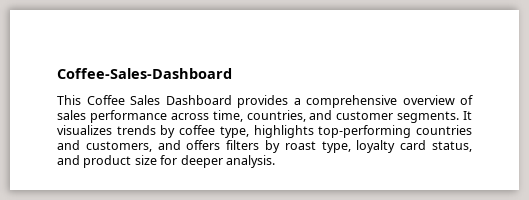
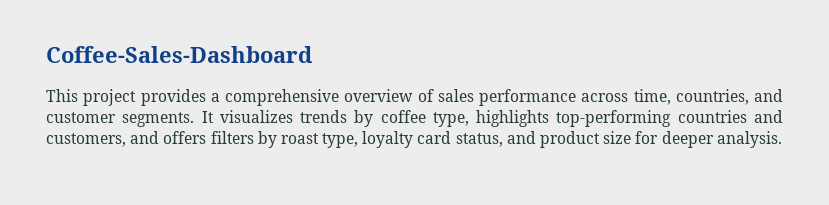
[86,95,232,105] Coffee Sales Dashboard -> [83,89,137,106] project

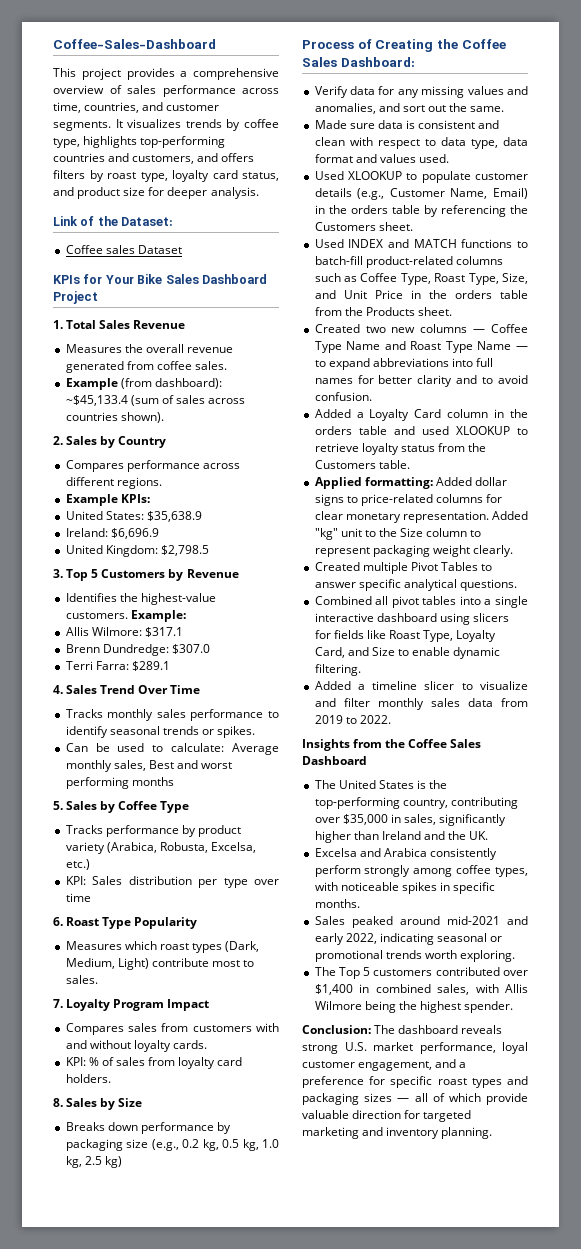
(782, 139) none -> [53,216,174,226] [65,245,182,254] [53,274,267,284] [53,291,98,304] [53,320,186,329] [65,344,233,353] [65,361,227,373] [65,378,222,390] [65,395,246,406] [65,412,164,423] [53,436,167,448] [65,460,240,472] [65,477,162,489] [65,494,150,506] [65,511,202,522] [65,528,159,539] [65,545,209,557] [53,569,239,581] [65,593,216,605] [65,610,186,622] [65,627,183,637] [65,644,210,656] [65,661,170,671] [53,685,201,694] [65,709,279,721] [65,726,256,738] [65,743,279,755] [65,760,233,772] [65,777,174,789] [53,801,190,813] [65,825,241,837] [65,842,256,854] [65,859,90,870] [65,876,279,888] [65,893,91,902] [53,917,198,929] [65,941,260,953] [65,958,255,970] [65,975,98,984] [53,999,210,1011] [65,1023,279,1035] [65,1040,207,1052] [65,1057,243,1069] [65,1074,111,1083] [53,1098,143,1110] [65,1122,231,1134] [65,1139,279,1151] [65,1156,122,1168] [302,39,506,52] [302,57,415,67] [314,86,528,98] [314,103,505,114] [314,120,500,129] [314,137,528,149] [314,154,449,163] [314,171,528,183] [314,188,528,200] [314,205,528,217] [314,222,413,231] [314,239,528,248] [314,256,503,268] [314,273,528,285] [314,290,528,299] [314,307,452,316] [314,324,528,333] [314,341,528,353] [314,358,494,370] [314,375,528,387] [314,392,372,401] [314,409,528,421] [314,426,528,435] [314,443,487,455] [314,460,410,469] [314,477,507,489] [314,494,503,506] [314,511,528,523] [314,528,482,540] [314,545,513,557] [314,562,493,574] [314,579,517,591] [314,596,528,608] [314,613,509,625] [314,630,497,642] [314,647,501,659] [314,664,361,676] [314,681,528,690] [314,698,528,710] [314,715,391,724] [302,739,482,751] [302,756,367,765] [314,780,448,789] [314,797,518,809] [314,814,507,826] [314,831,489,843] [314,848,497,860] [314,865,528,877] [314,882,496,894] [314,899,360,908] [314,916,528,928] [314,933,503,945] [314,950,515,962] [314,967,528,979] [314,984,528,995] [314,1001,514,1013] [302,1025,503,1034] [302,1042,528,1054] [302,1059,467,1071] [302,1076,528,1088] [302,1093,528,1105] [302,1110,472,1122] [302,1127,493,1139] // Link of the Dataset: // Coffee sales Dataset // KPIs for Your Bike Sales Dashboard Project // 1. Total Sales Revenue // Measures the overall revenue generated from coffee sales. // Example (from dashboard): ~$45,133.4 (sum of sales across countries shown). // 2. Sales by Country // Compares performance across different regions. // Example KPIs: // United States: $35,638.9 // Ireland: $6,696.9 // United Kingdom: $2,798.5 // 3. Top 5 Customers by Revenue // Identifies the highest-value customers. Example: // Allis Wilmore: $317.1 // Brenn Dundredge: $307.0 // Terri Farra: $289.1 // 4. Sales Trend Over Time // Tracks monthly sales performance to identify seasonal trends or spikes. // Can be used to calculate: Average monthly sales, Best and worst performing months // 5. Sales by Coffee Type // Tracks performance by product variety (Arabica, Robusta, Excelsa, etc.) // KPI: Sales distribution per type over time // 6. Roast Type Popularity // Measures which roast types (Dark, Medium, Light) contribute most to sales. // 7. Loyalty Program Impact // Compares sales from customers with and without loyalty cards. // KPI: % of sales from loyalty card holders. // 8. Sales by Size // Breaks down performance by packaging size (e.g., 0.2 kg, 0.5 kg, 1.0 kg, 2.5 kg) // Process of Creating the Coffee Sales Dashboard: // Verify data for any missing values and anomalies, and sort out the same. // Made sure data is consistent and clean with respect to data type, data format and values used. // Used XLOOKUP to populate customer details (e.g., Customer Name, Email) in the orders table by referencing the Customers sheet. // Used INDEX and MATCH functions to batch-fill product-related columns such as Coffee Type, Roast Type, Size, and Unit Price in the orders table from the Products sheet. // Created two new columns — Coffee Type Name and Roast Type Name — to expand abbreviations into full names for better clarity and to avoid confusion. // Added a Loyalty Card column in the orders table and used XLOOKUP to retrieve loyalty status from the Customers table. // Applied formatting: Added dollar signs to price-related columns for clear monetary representation. Added "kg" unit to the Size column to represent packaging weight clearly. // Created multiple Pivot Tables to answer specific analytical questions. // Combined all pivot tables into a single interactive dashboard using slicers for fields like Roast Type, Loyalty Card, and Size to enable dynamic filtering. // Added a timeline slicer to visualize and filter monthly sales data from 2019 to 2022. // Insights from the Coffee Sales Dashboard // The United States is the top-performing country, contributing over $35,000 in sales, significantly higher than Ireland and the UK. // Excelsa and Arabica consistently perform strongly among coffee types, with noticeable spikes in specific months. // Sales peaked around mid-2021 and early 2022, indicating seasonal or promotional trends worth exploring. // The Top 5 customers contributed over $1,400 in combined sales, with Allis Wilmore being the highest spender. // Conclusion: The dashboard reveals strong U.S. market performance, loyal customer engagement, and a preference for specific roast types and packaging sizes — all of which provide valuable direction for targeted marketing and inventory planning.

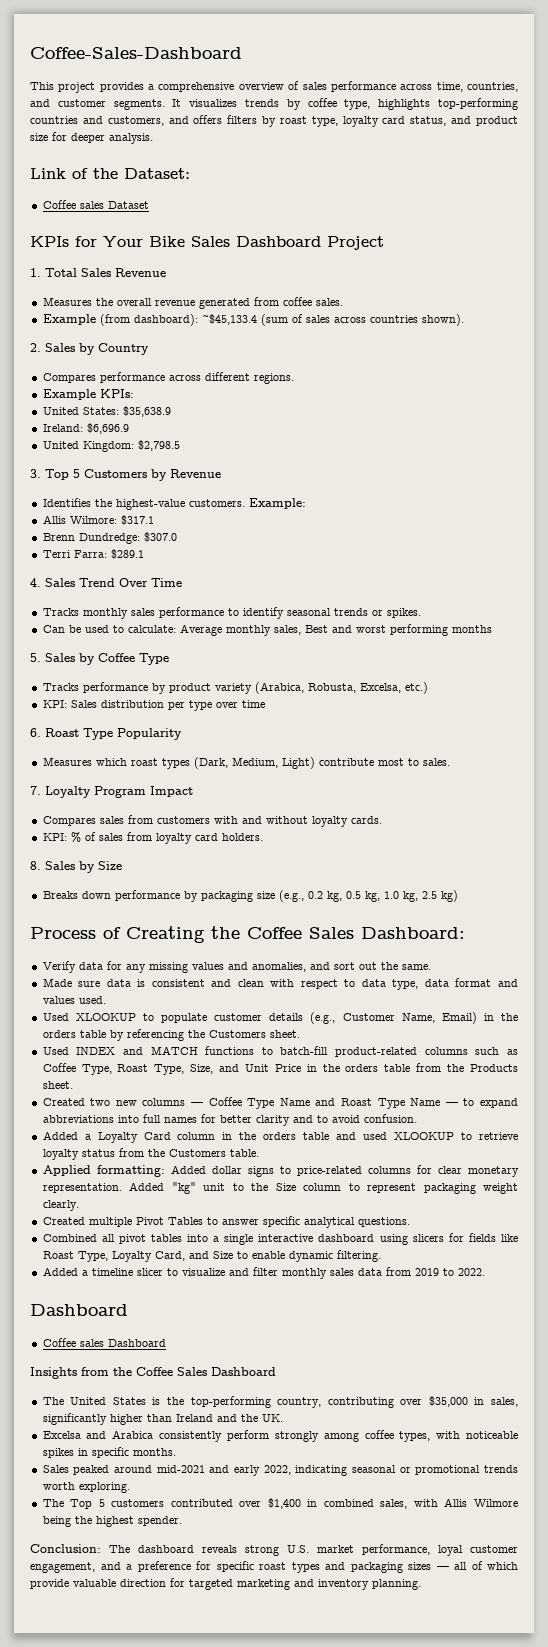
(391, 719) none -> [30,1304,128,1316] [42,1338,166,1347] // Dashboard // Coffee sales Dashboard

